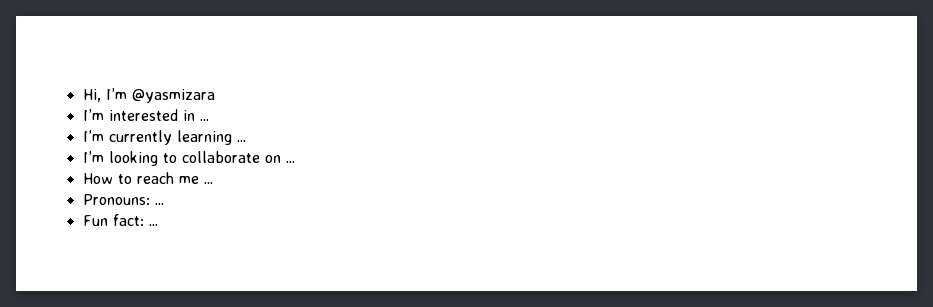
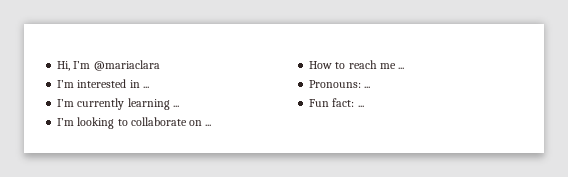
[131,89,215,103] @yasmizara -> [93,60,160,71] @mariaclara

